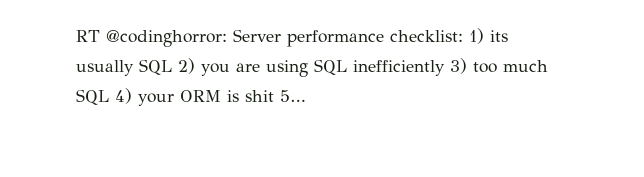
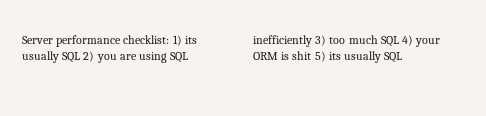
[76,30,227,47] RT @codinghorror: -> (22, 40) none
[280,90,305,102] 5… -> [314,51,403,63] 5) its usually SQL

